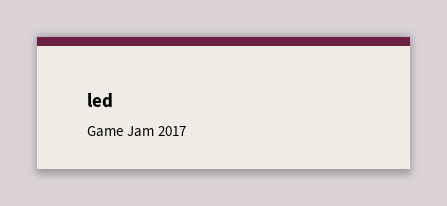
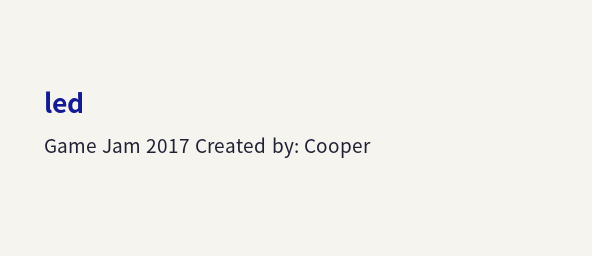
(187, 131) none -> [195,137,371,158] Created by: Cooper

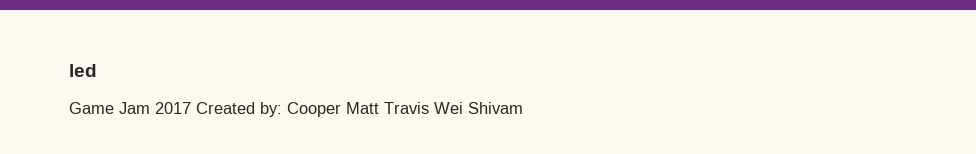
(371, 148) none -> [346,102,523,114] Matt Travis Wei Shivam

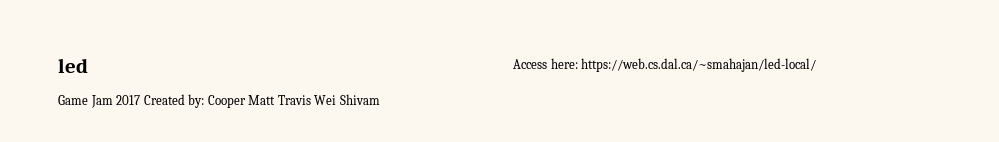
(523, 108) none -> [513,58,817,72] // Access here: https://web.cs.dal.ca/~smahajan/led-local/

